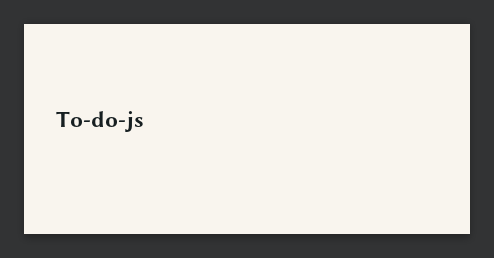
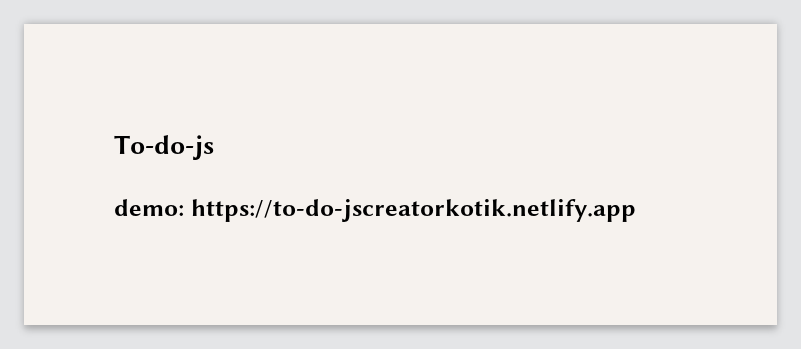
(144, 121) none -> [114,199,636,222] // demo: https://to-do-jscreatorkotik.netlify.app

